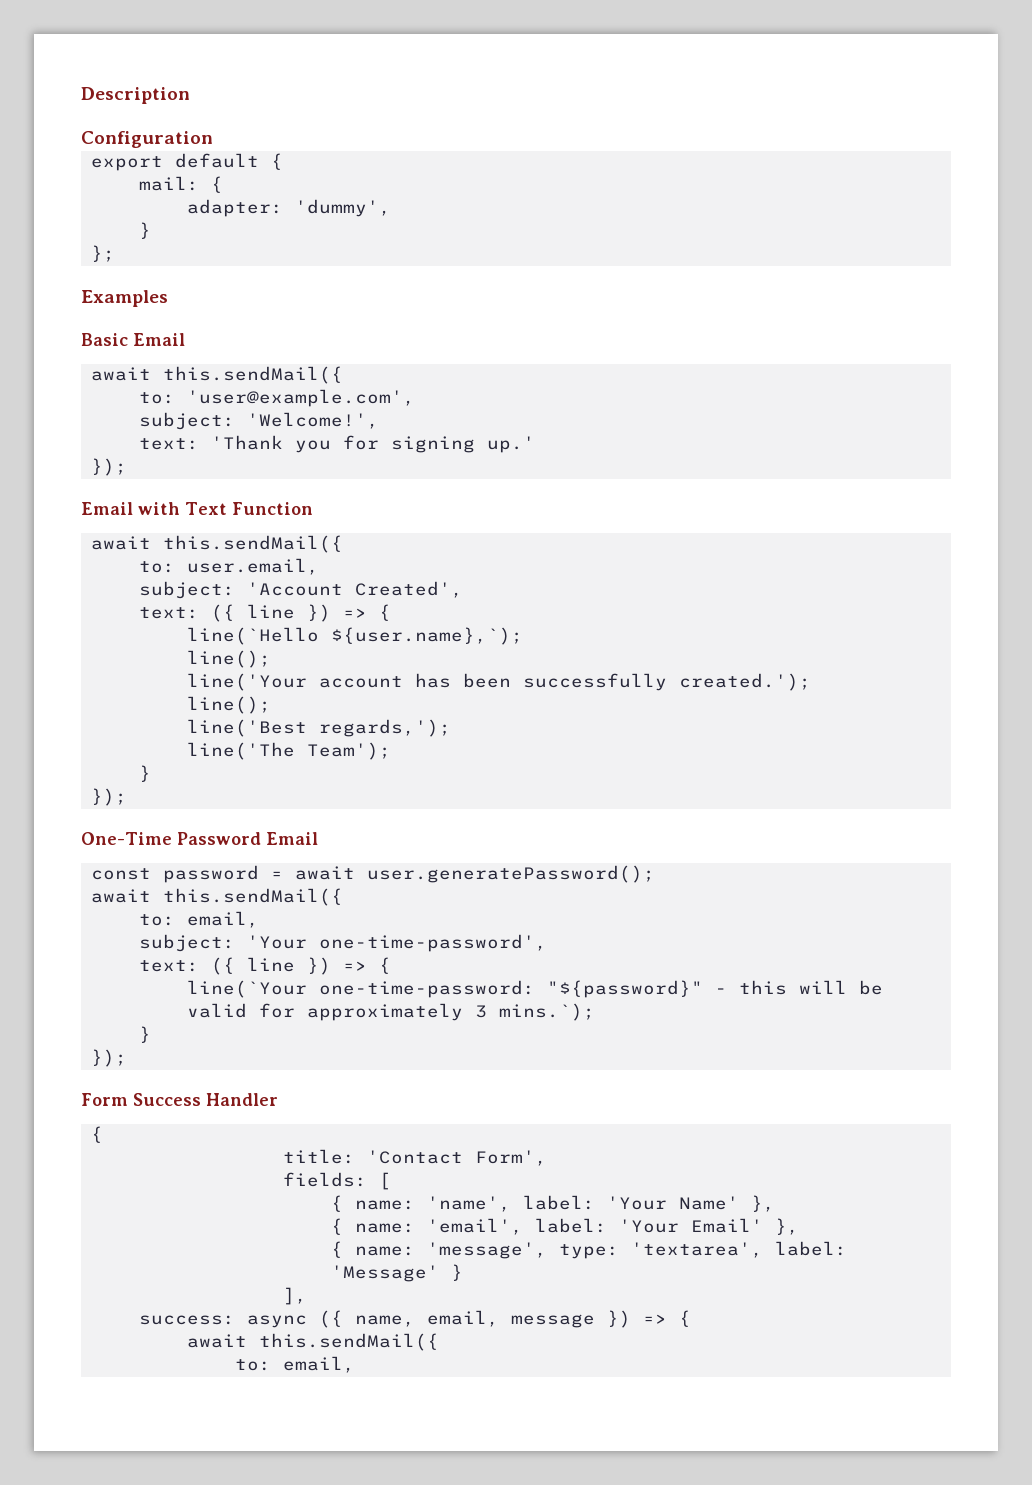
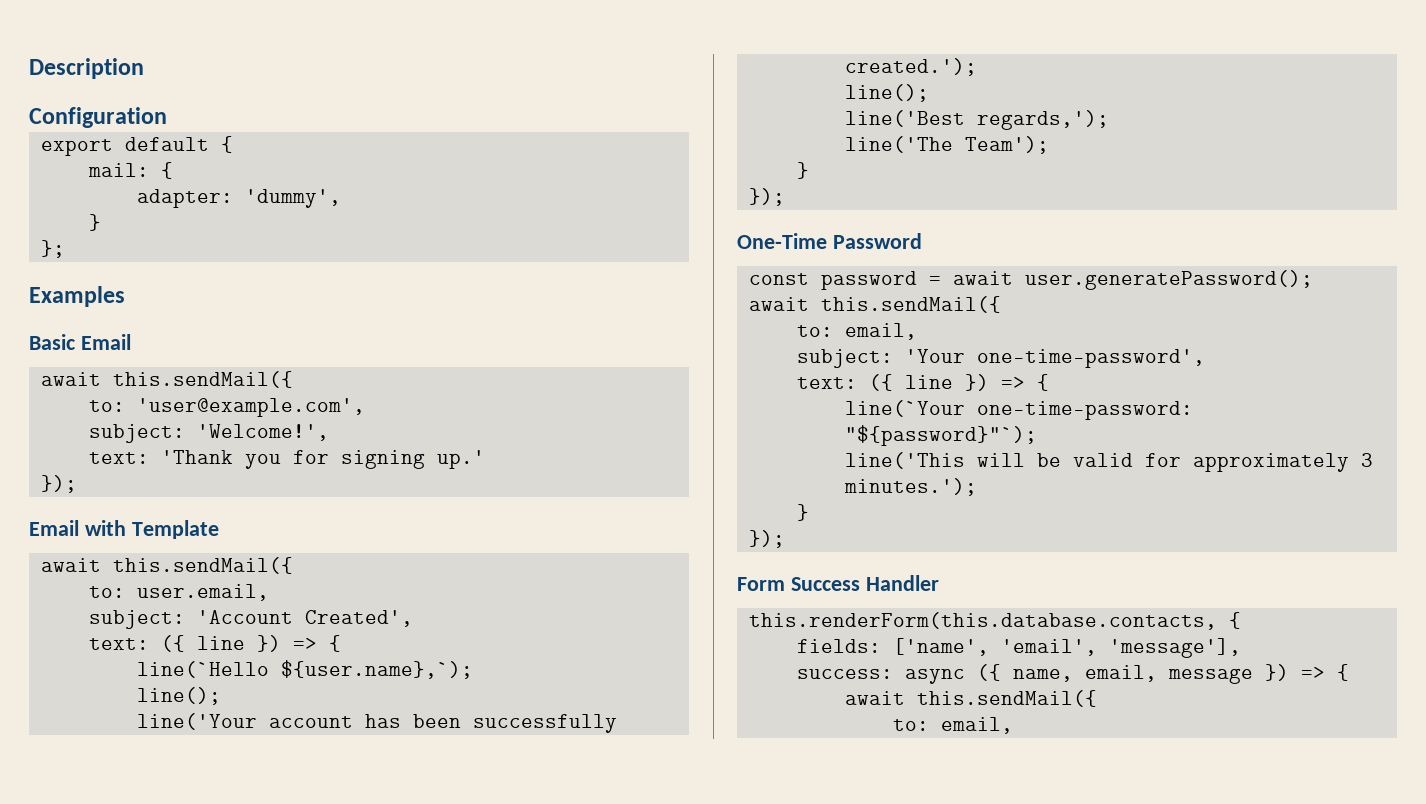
[185,502,313,515] Text Function -> [131,520,219,539] Template
[266,832,318,845] Email -> (922, 241) none
[546,980,787,998] "${password}" - this -> [845,425,1037,446] [845,452,965,469] "${password}"`); // line('This
[498,1003,595,1021] mins.`); -> [844,478,977,496] minutes.');
[90,1126,103,1143] [282,1149,547,1166] [282,1172,391,1190] [330,1195,775,1212] [330,1218,799,1235] [330,1241,847,1259] [330,1264,463,1282] [282,1287,307,1305] { // title: 'Contact Form', // fields: [ // { name: 'name', label: 'Your Name' }, // { name: 'email', label: 'Your Email' }, // { name: 'message', type: 'textarea', label: 'Message' } // ], -> [749,612,1241,630] [797,638,1241,658] this.renderForm(this.database.contacts, { // fields: ['name', 'email', 'message'],

